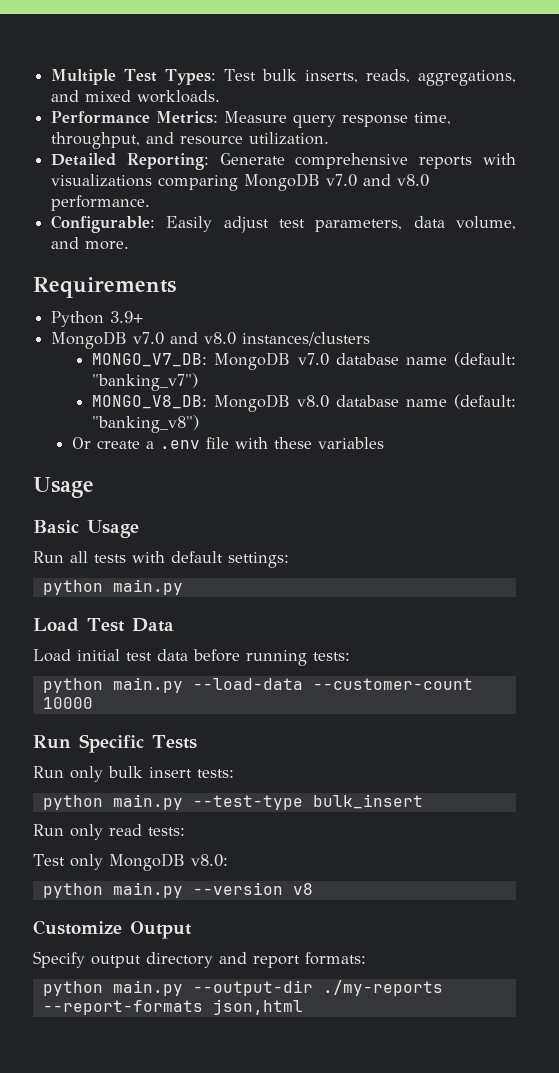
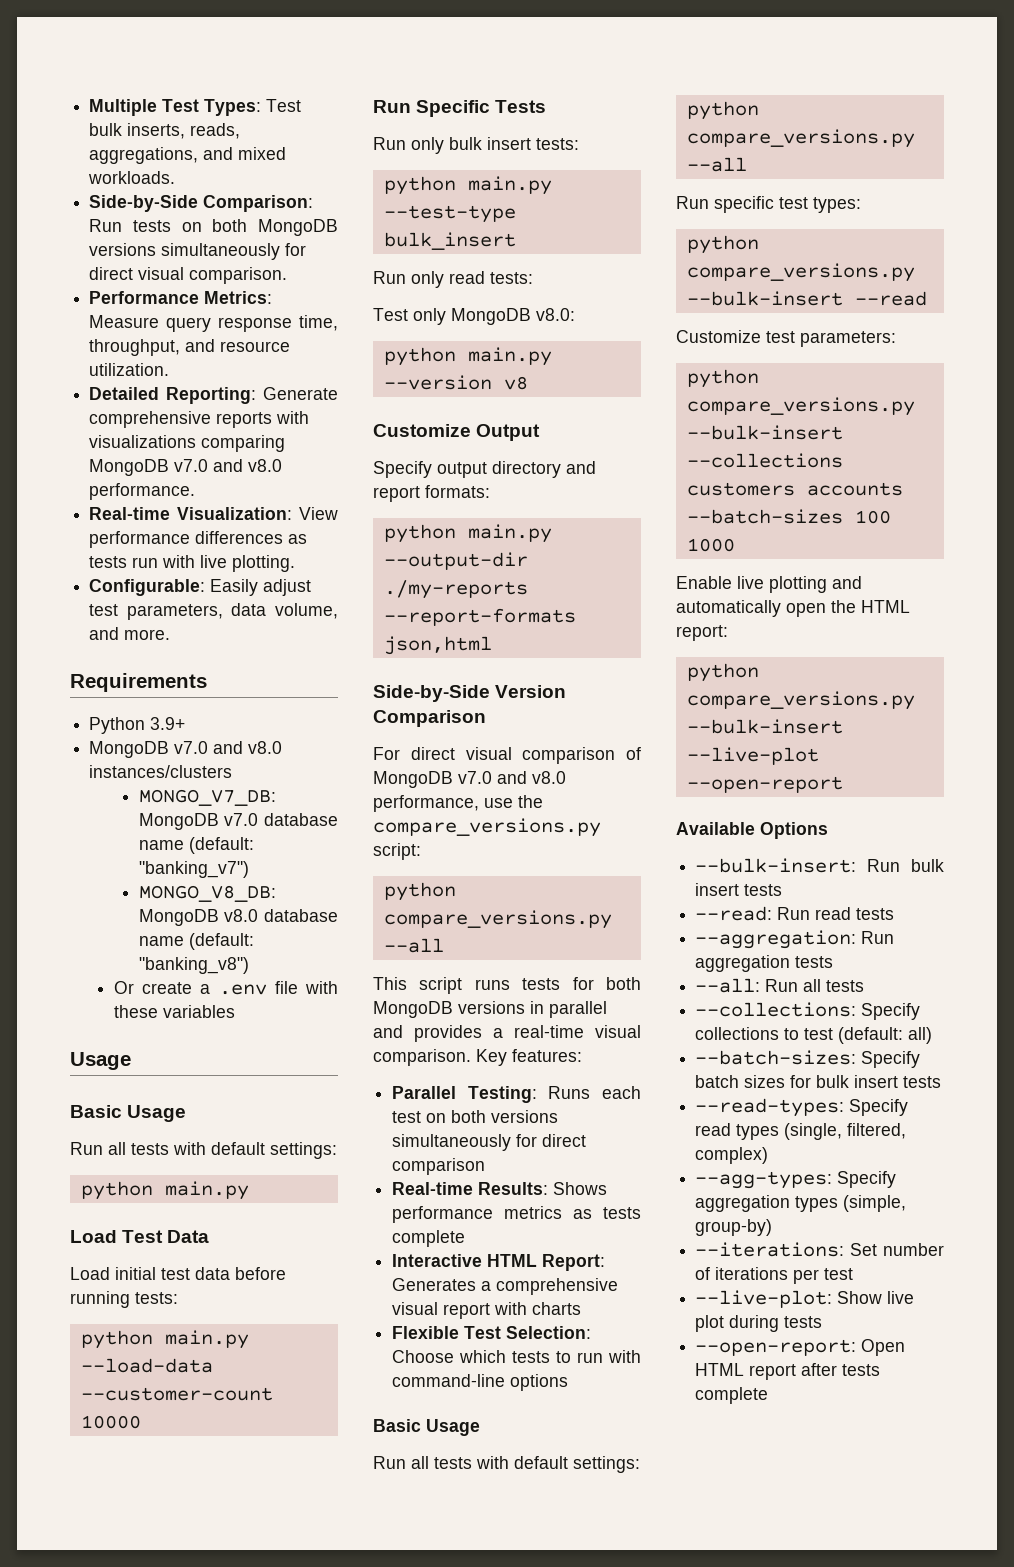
(221, 96) none -> [89,195,314,212] [89,219,338,236] [89,243,307,260] [89,267,288,284] // Side-by-Side Comparison: Run tests on both MongoDB versions simultaneously for direct visual comparison.
(151, 203) none -> [89,507,338,520] [89,531,308,548] [89,555,296,572] // Real-time Visualization: View performance differences as tests run with live plotting.
(303, 1007) none -> [373,685,567,702] [373,710,486,727] [373,747,641,764] [373,771,566,788] [373,795,543,812] [373,818,601,837] [373,843,421,860] [383,882,456,901] [383,910,612,929] [383,938,444,953] [373,977,641,994] [373,1001,607,1018] [373,1025,641,1042] [373,1049,582,1066] [392,1086,641,1103] [392,1110,559,1123] [392,1134,587,1151] [392,1158,486,1175] [392,1182,608,1195] [392,1206,641,1223] [392,1230,466,1247] [392,1254,606,1271] [392,1278,619,1295] [392,1302,582,1319] [392,1326,592,1339] [392,1350,641,1363] [392,1374,569,1391] [373,1419,480,1436] [373,1456,640,1473] [686,101,759,120] [686,129,915,148] [686,157,747,172] [676,196,861,213] [686,235,759,254] [686,263,915,282] [686,291,927,306] [676,330,896,347] [686,369,759,388] [686,397,915,416] [686,425,843,440] [686,453,843,468] [686,482,903,496] [686,509,891,524] [686,538,735,552] [676,576,862,593] [676,600,910,617] [676,625,728,641] [686,663,759,682] [686,691,915,710] [686,719,843,734] [686,747,819,765] [686,776,843,793] [676,822,828,839] [695,858,944,873] [695,883,783,896] [695,906,895,921] [695,930,895,949] [695,955,834,972] [695,978,865,993] [695,1002,921,1020] [695,1027,933,1044] [695,1050,921,1068] [695,1075,942,1088] [695,1098,909,1117] [695,1123,907,1140] [695,1147,769,1164] [695,1171,897,1189] [695,1195,907,1212] [695,1219,773,1236] [695,1242,944,1257] [695,1267,854,1284] [695,1290,915,1308] [695,1315,823,1332] [695,1339,906,1356] [695,1363,881,1380] [695,1387,769,1404] // Side-by-Side Version Comparison // For direct visual comparison of MongoDB v7.0 and v8.0 performance, use the compare_versions.py script: // python compare_versions.py --all // This script runs tests for both MongoDB versions in parallel and provides a real-time visual comparison. Key features: // Parallel Testing: Runs each test on both versions simultaneously for direct comparison // Real-time Results: Shows performance metrics as tests complete // Interactive HTML Report: Generates a comprehensive visual report with charts // Flexible Test Selection: Choose which tests to run with command-line options // Basic Usage // Run all tests with default settings: // python compare_versions.py --all // Run specific test types: // python compare_versions.py --bulk-insert --read // Customize test parameters: // python compare_versions.py --bulk-insert --collections customers accounts --batch-sizes 100 1000 // Enable live plotting and automatically open the HTML report: // python compare_versions.py --bulk-insert --live-plot --open-report // Available Options // --bulk-insert: Run bulk insert tests // --read: Run read tests // --aggregation: Run aggregation tests // --all: Run all tests // --collections: Specify collections to test (default: all) // --batch-sizes: Specify batch sizes for bulk insert tests // --read-types: Specify read types (single, filtered, complex) // --agg-types: Specify aggregation types (simple, group-by) // --iterations: Set number of iterations per test // --live-plot: Show live plot during tests // --open-report: Open HTML report after tests complete

